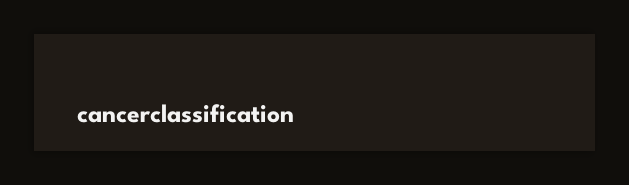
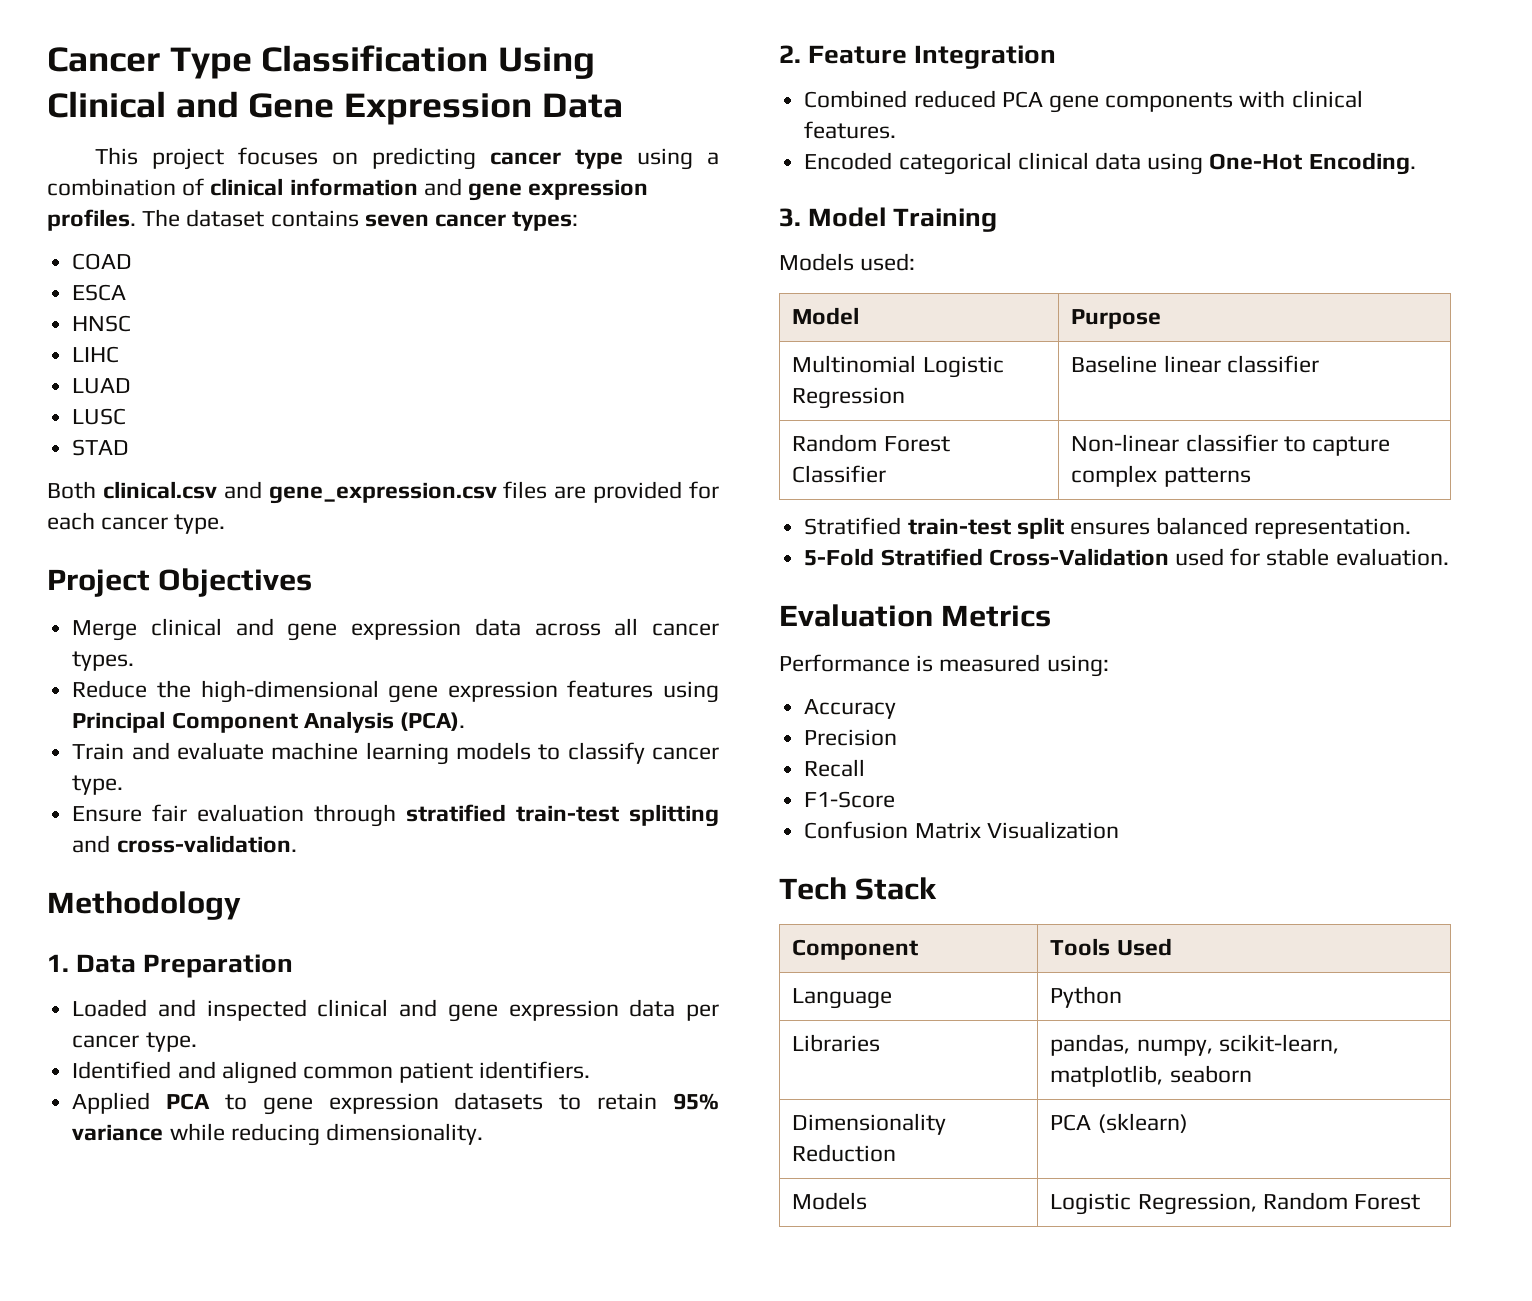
[77,104,294,123] cancerclassification -> [47,45,596,79] [47,91,623,125] [94,147,719,170] [47,178,649,201] [47,209,579,231] [72,253,133,270] [72,284,127,301] [72,315,132,332] [72,346,120,363] [72,378,132,394] [72,408,127,425] [72,439,130,456] [47,481,719,504] [47,512,226,534] [47,568,313,597] [72,618,719,641] [72,651,135,671] [72,680,720,703] [72,711,465,733] [72,742,719,765] [72,775,124,795] [72,804,719,827] [72,835,297,853] [47,891,241,920] [47,954,294,978] [72,999,719,1022] [72,1032,197,1052] [72,1061,591,1084] [72,1092,719,1115] [72,1123,483,1146] [779,45,1057,69] [804,90,1363,113] [804,121,897,139] [804,152,1416,175] [779,207,998,232] [779,253,916,271] [792,307,860,325] [1071,309,1162,329] [792,355,1004,378] [792,387,906,409] [1071,355,1319,373] [792,434,950,452] [792,465,887,483] [1071,434,1390,456] [1071,465,1251,487] [804,517,1412,539] [804,548,1449,566] [779,604,1052,627] [779,654,1109,677] [804,699,897,719] [804,729,898,746] [804,759,866,777] [804,791,896,808] [804,821,1119,839] [779,877,938,900] [792,939,919,960] [1050,938,1172,956] [792,988,893,1009] [1050,986,1123,1008] [792,1034,881,1052] [1050,1034,1339,1056] [1050,1065,1252,1087] [792,1113,947,1135] [792,1144,897,1162] [1050,1113,1188,1133] [792,1192,868,1210] [1050,1192,1420,1215] Cancer Type Classification Using Clinical and Gene Expression Data // This project focuses on predicting cancer type using a combination of clinical information and gene expression profiles. The dataset contains seven cancer types: // COAD // ESCA // HNSC // LIHC // LUAD // LUSC // STAD // Both clinical.csv and gene_expression.csv files are provided for each cancer type. // Project Objectives // Merge clinical and gene expression data across all cancer types. // Reduce the high-dimensional gene expression features using Principal Component Analysis (PCA). // Train and evaluate machine learning models to classify cancer type. // Ensure fair evaluation through stratified train-test splitting and cross-validation. // Methodology // 1. Data Preparation // Loaded and inspected clinical and gene expression data per cancer type. // Identified and aligned common patient identifiers. // Applied PCA to gene expression datasets to retain 95% variance while reducing dimensionality. // 2. Feature Integration // Combined reduced PCA gene components with clinical features. // Encoded categorical clinical data using One-Hot Encoding. // 3. Model Training // Models used: // Model | Purpose // Multinomial Logistic Regression | Baseline linear classifier // Random Forest Classifier | Non-linear classifier to capture complex patterns // Stratified train-test split ensures balanced representation. // 5-Fold Stratified Cross-Validation used for stable evaluation. // Evaluation Metrics // Performance is measured using: // Accuracy // Precision // Recall // F1-Score // Confusion Matrix Visualization // Tech Stack // Component | Tools Used // Language | Python // Libraries | pandas, numpy, scikit-learn, matplotlib, seaborn // Dimensionality Reduction | PCA (sklearn) // Models | Logistic Regression, Random Forest

